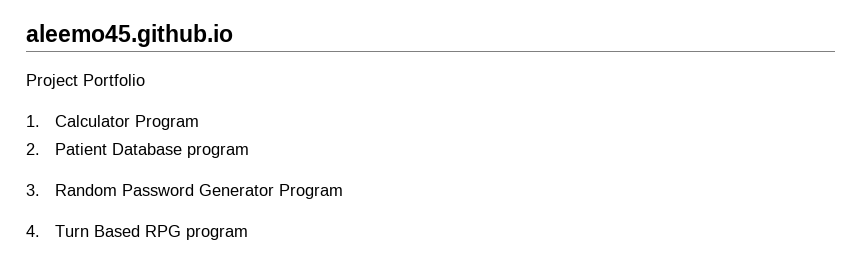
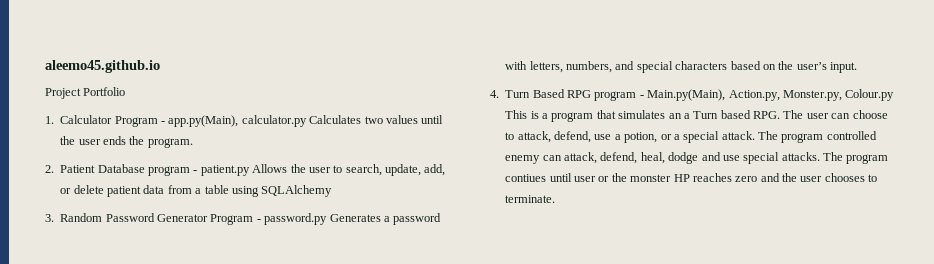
[26,143,250,158] // 2. Patient Database program -> [161,115,444,127] [60,136,193,148] [45,164,446,176] [60,185,333,197] - app.py(Main), calculator.py Calculates two values until the user ends the program. // 2. Patient Database program - patient.py Allows the user to search, update, add, or delete patient data from a table using SQLAlchemy
(344, 191) none -> [256,213,442,225] [505,61,857,73] - password.py Generates a password with letters, numbers, and special characters based on the user’s input.
(249, 233) none -> [639,89,895,101] [505,110,888,122] [505,131,877,143] [505,152,889,164] [505,173,878,182] [505,195,556,203] - Main.py(Main), Action.py, Monster.py, Colour.py This is a program that simulates an a Turn based RPG. The user can choose to attack, defend, use a potion, or a special attack. The program controlled enemy can attack, defend, heal, dodge and use special attacks. The program contiues until user or the monster HP reaches zero and the user chooses to terminate.

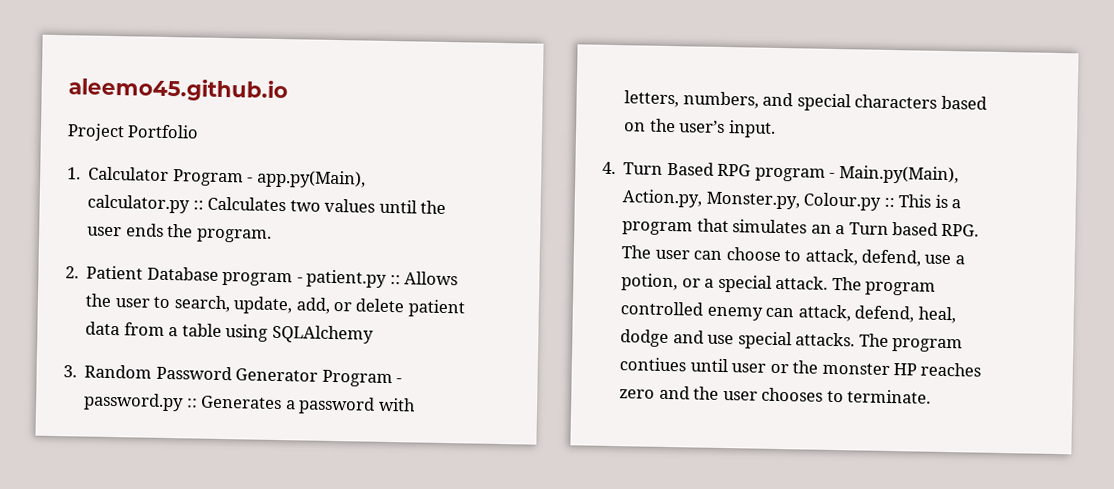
(307, 121) none -> [192,200,204,210] ::
(250, 170) none -> [389,274,401,285] ::
(328, 219) none -> [186,398,198,408] ::
(895, 95) none -> [883,197,895,208] ::

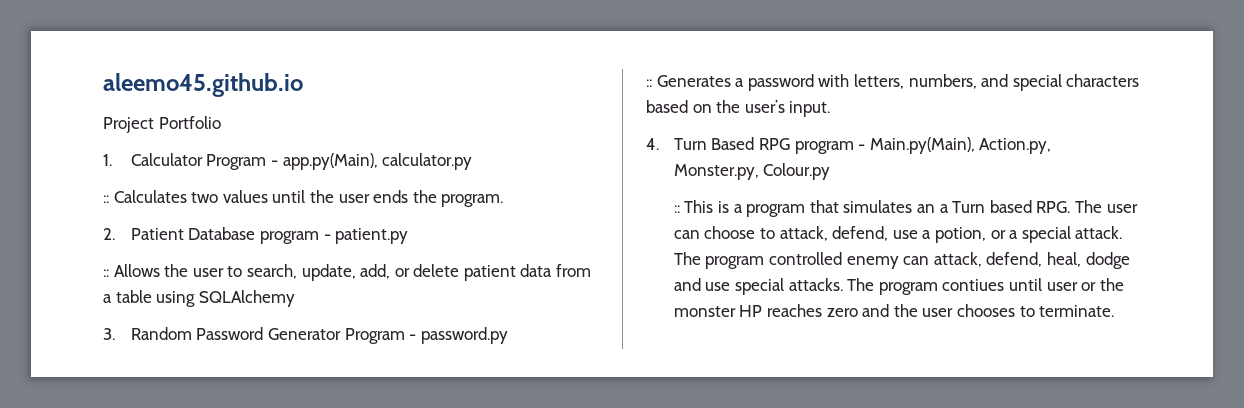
(191, 204) none -> (473, 161) //
(388, 278) none -> (409, 236) //
(185, 402) none -> (508, 335) //
(882, 201) none -> (831, 171) //

